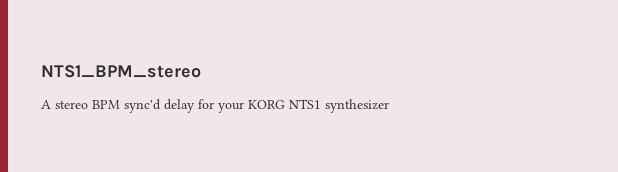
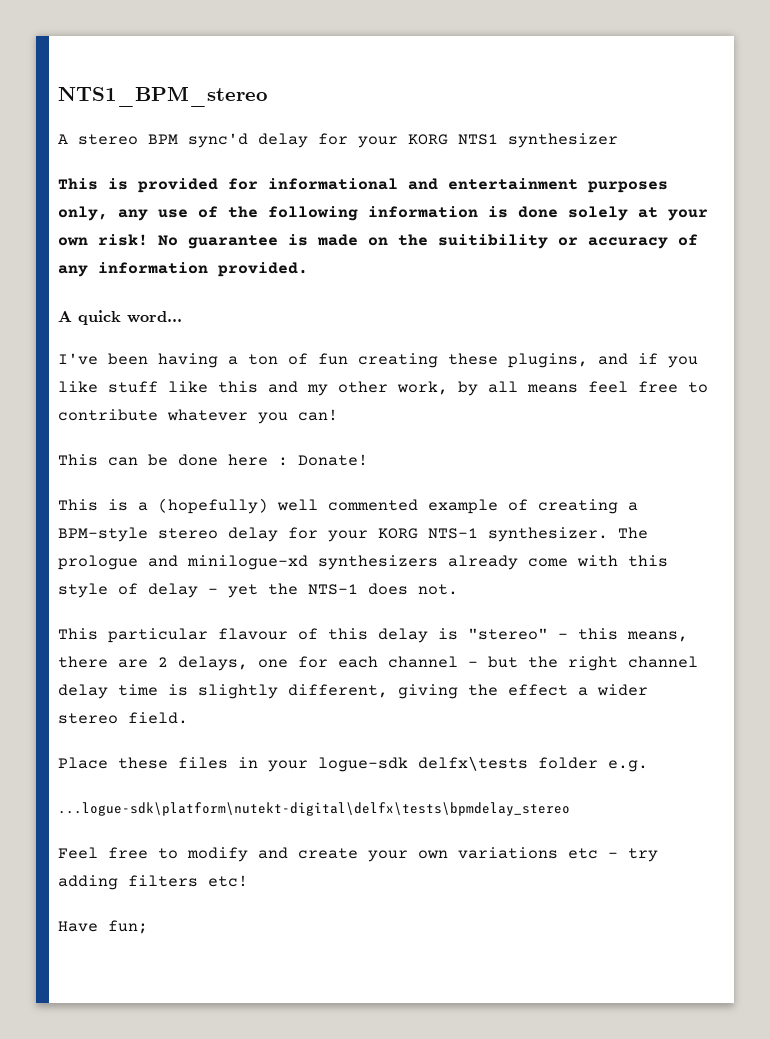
(389, 106) none -> [58,178,668,193] [58,206,708,221] [58,234,698,249] [58,262,308,277] [58,310,182,325] [58,353,698,368] [58,381,708,396] [58,409,338,424] [58,454,368,466] [58,498,638,514] [58,527,648,542] [58,555,668,570] [58,583,458,598] [58,628,688,643] [58,656,698,671] [58,684,648,699] [58,712,188,724] [58,756,648,772] [58,802,570,816] [58,847,658,862] [58,875,248,890] [58,920,148,934] // This is provided for informational and entertainment purposes only, any use of the following information is done solely at your own risk! No guarantee is made on the suitibility or accuracy of any information provided. // A quick word... // I've been having a ton of fun creating these plugins, and if you like stuff like this and my other work, by all means feel free to contribute whatever you can! // This can be done here : Donate! // This is a (hopefully) well commented example of creating a BPM-style stereo delay for your KORG NTS-1 synthesizer. The prologue and minilogue-xd synthesizers already come with this style of delay - yet the NTS-1 does not. // This particular flavour of this delay is "stereo" - this means, there are 2 delays, one for each channel - but the right channel delay time is slightly different, giving the effect a wider stereo field. // Place these files in your logue-sdk delfx\tests folder e.g. // ...logue-sdk\platform\nutekt-digital\delfx\tests\bpmdelay_stereo // Feel free to modify and create your own variations etc - try adding filters etc! // Have fun;

